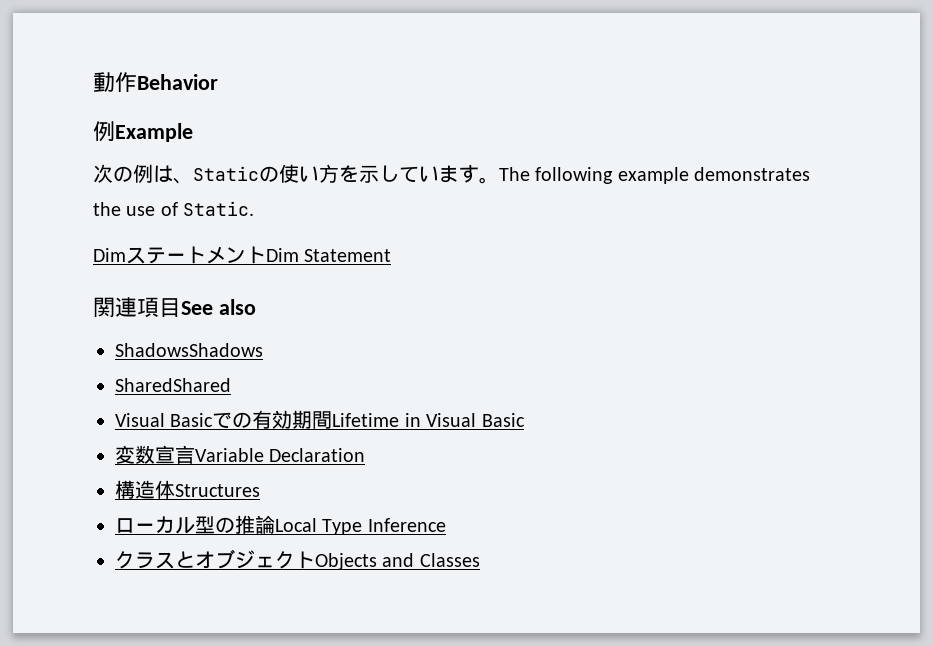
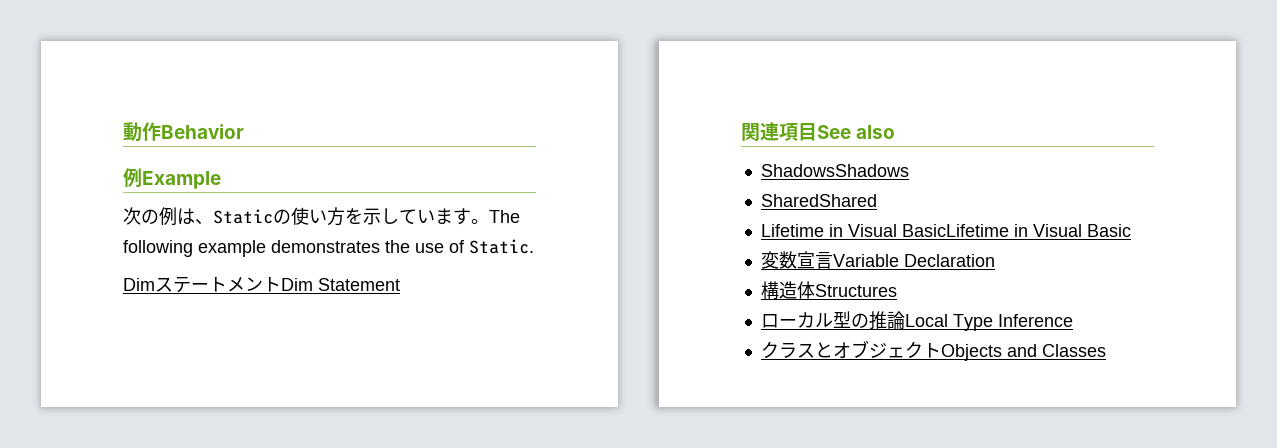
[115,410,400,429] Visual Basicでの有効期間Lifetime -> [760,224,1009,237] Lifetime in Visual BasicLifetime

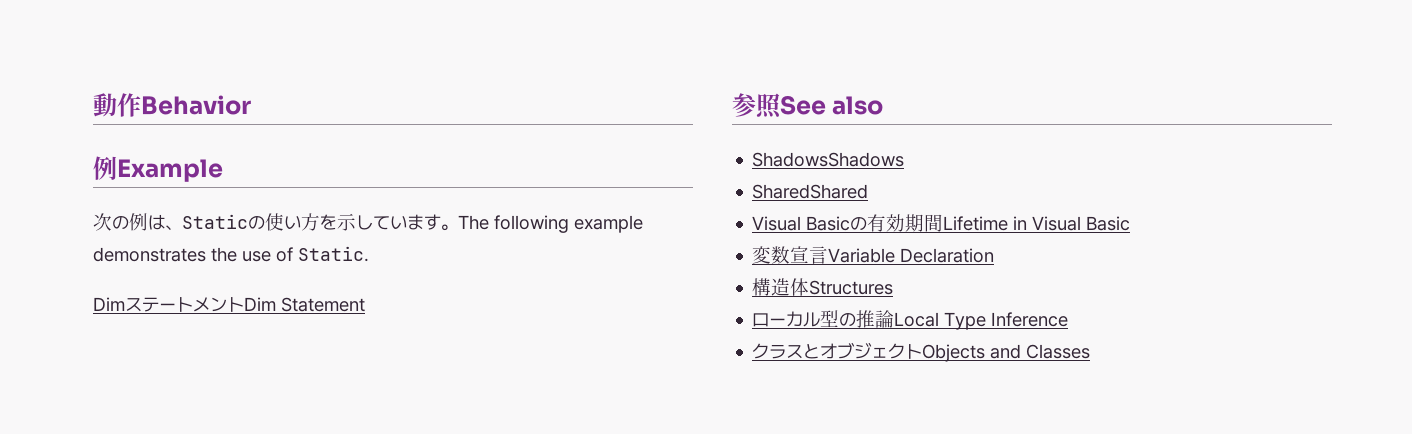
[741,122,817,141] 関連項目 -> [732,93,782,119] 参照
[760,224,1009,237] Lifetime in Visual BasicLifetime -> [752,214,1009,232] Visual Basicの有効期間Lifetime

